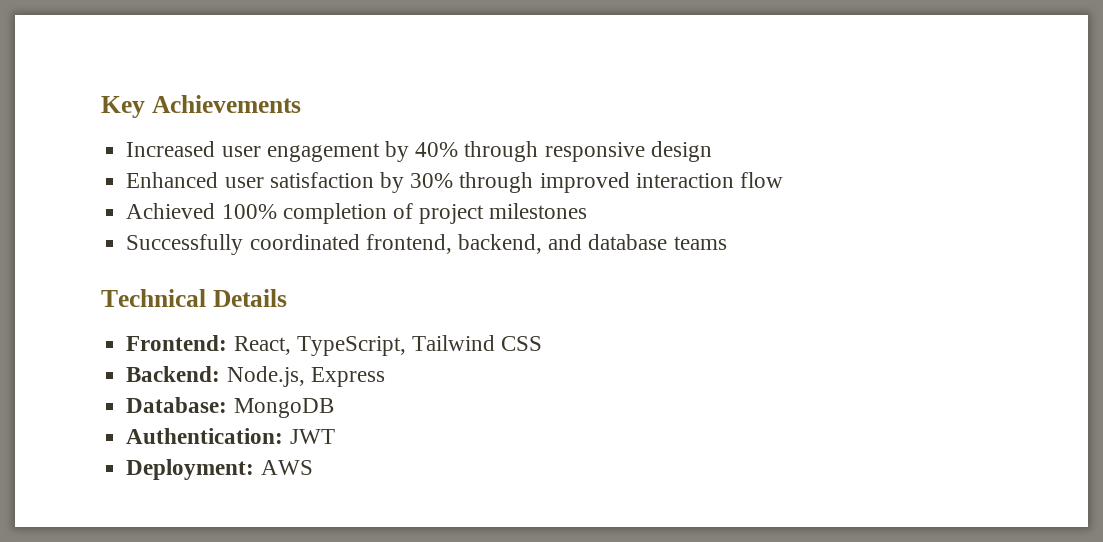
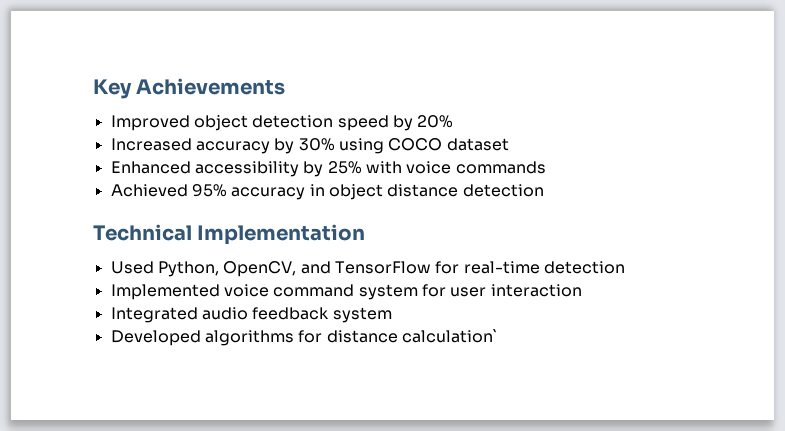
[126,141,712,162] [126,172,783,193] [126,203,588,224] [126,234,727,255] [101,289,287,307] [126,335,543,356] [126,366,385,387] [126,397,334,418] [126,428,335,444] [126,459,313,480] Increased user engagement by 40% through responsive design // Enhanced user satisfaction by 30% through improved interaction flow // Achieved 100% completion of project milestones // Successfully coordinated frontend, backend, and database teams // Technical Details // Frontend: React, TypeScript, Tailwind CSS // Backend: Node.js, Express // Database: MongoDB // Authentication: JWT // Deployment: AWS -> [110,115,454,131] [110,138,509,154] [110,161,546,177] [110,184,544,200] [93,224,366,245] [110,261,625,277] [110,284,582,300] [110,307,392,323] [110,329,498,346] Improved object detection speed by 20% // Increased accuracy by 30% using COCO dataset // Enhanced accessibility by 25% with voice commands // Achieved 95% accuracy in object distance detection // Technical Implementation // Used Python, OpenCV, and TensorFlow for real-time detection // Implemented voice command system for user interaction // Integrated audio feedback system // Developed algorithms for distance calculation`

